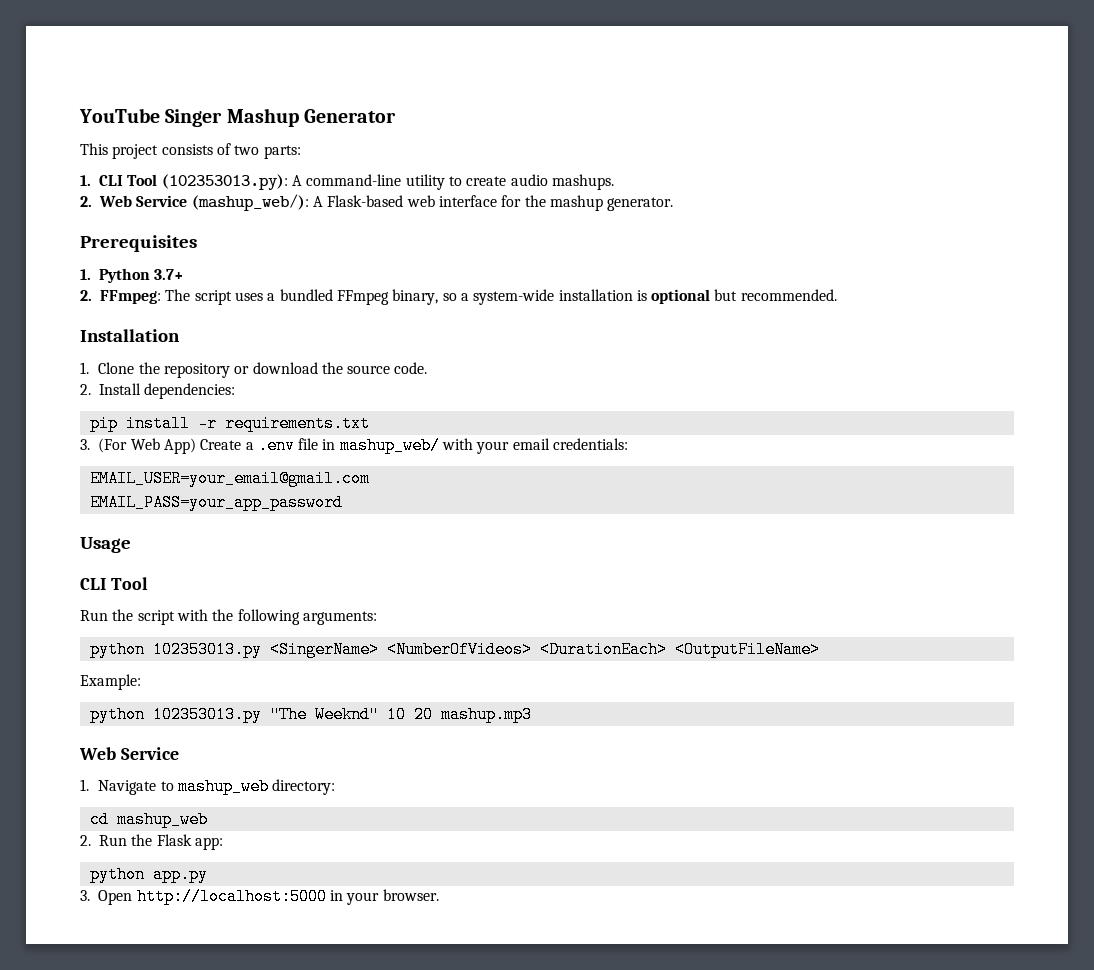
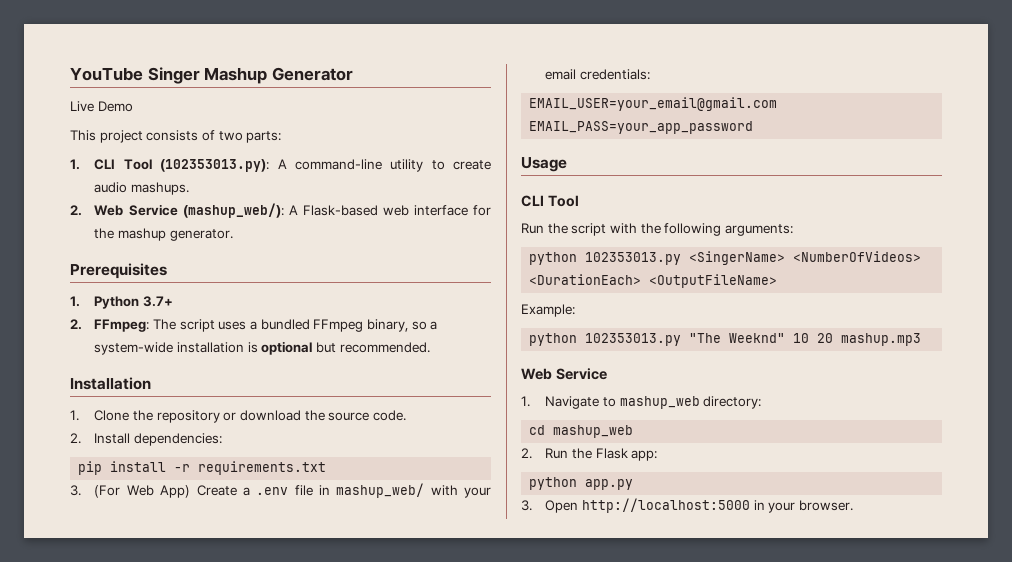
(397, 116) none -> [70,101,133,112] // Live Demo

